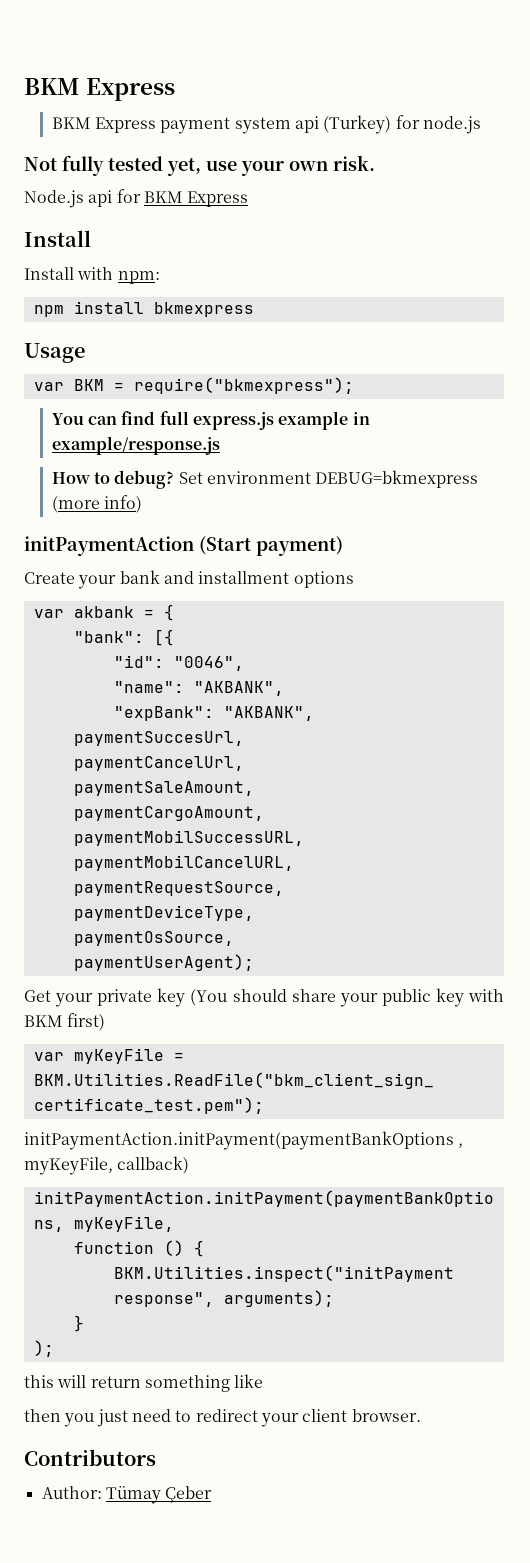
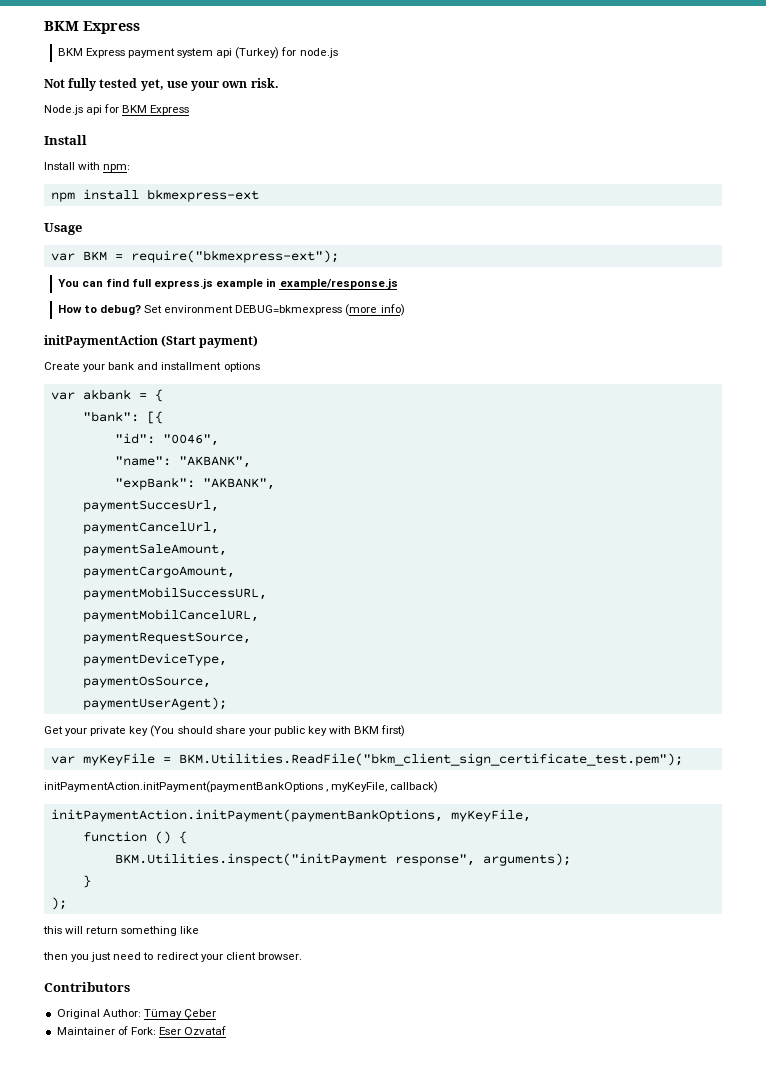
[153,302,254,317] bkmexpress -> [146,189,259,202] bkmexpress-ext
[133,377,354,394] require("bkmexpress"); -> [130,250,339,263] require("bkmexpress-ext");
(156, 1457) none -> [56,1009,100,1019] Original
(213, 1494) none -> [56,1026,227,1035] // Maintainer of Fork: Eser Ozvataf

